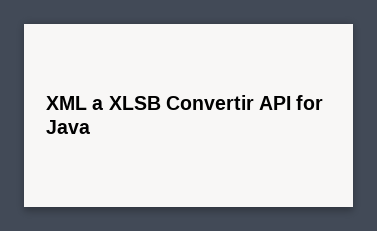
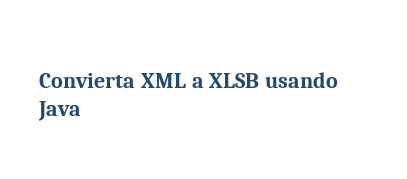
(46, 103) none -> [39,73,135,88] Convierta
[165,95,324,110] Convertir API for -> [265,72,339,88] usando

